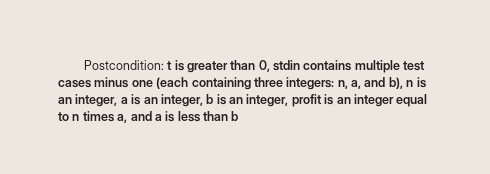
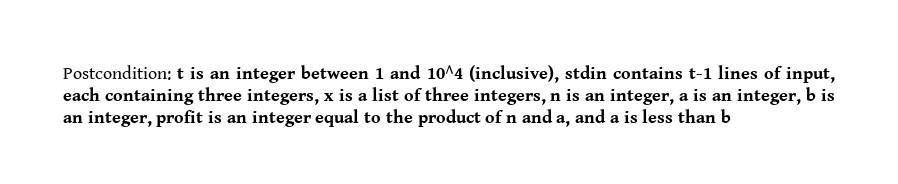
[186,60,426,73] [58,77,403,90] greater than 0, stdin contains multiple test cases minus one (each containing three integers: n, a, and b), -> [210,65,836,83] [63,87,546,105] an integer between 1 and 10^4 (inclusive), stdin contains t-1 lines of input, each containing three integers, x is a list of three integers,
[72,111,114,122] n times -> [385,109,553,127] the product of n and

